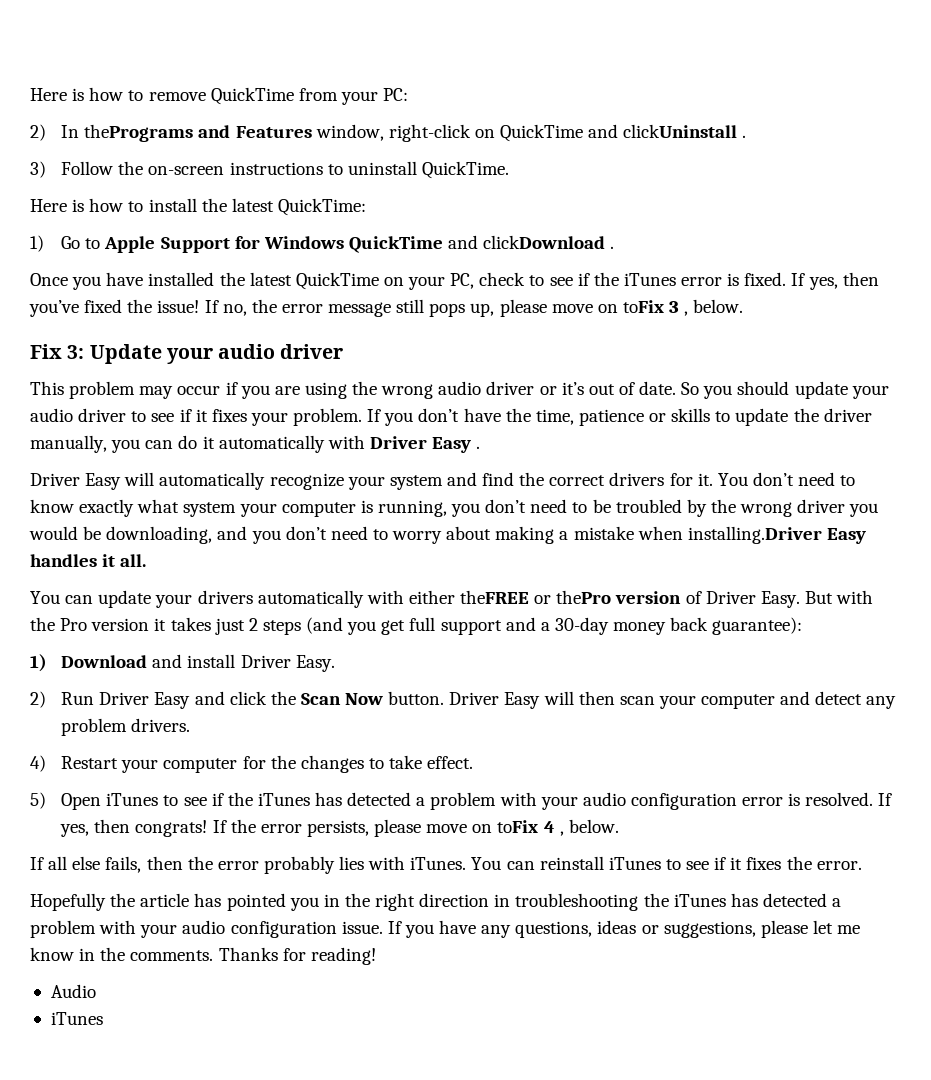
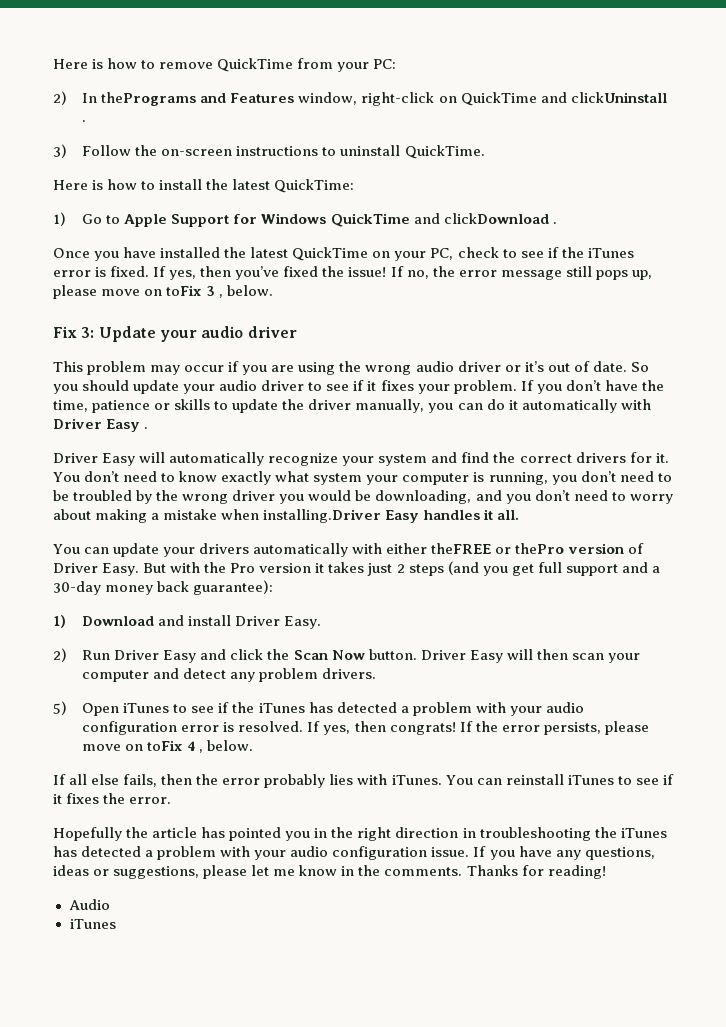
[30,755,474,773] // 4) Restart your computer for the changes to take effect. -> (377, 673) none

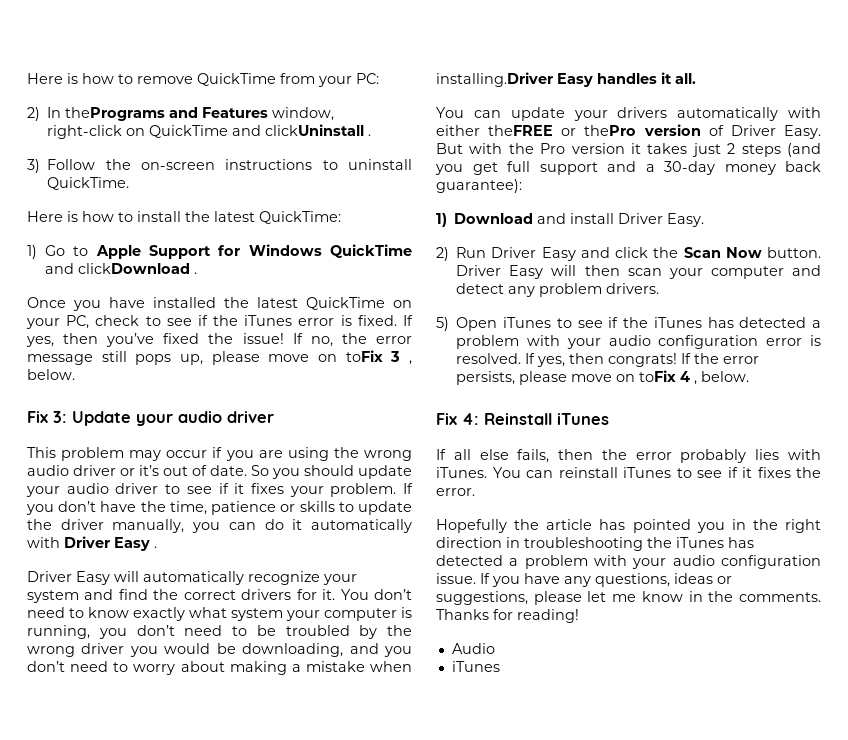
(254, 745) none -> [436,413,609,425] // Fix 4: Reinstall iTunes

